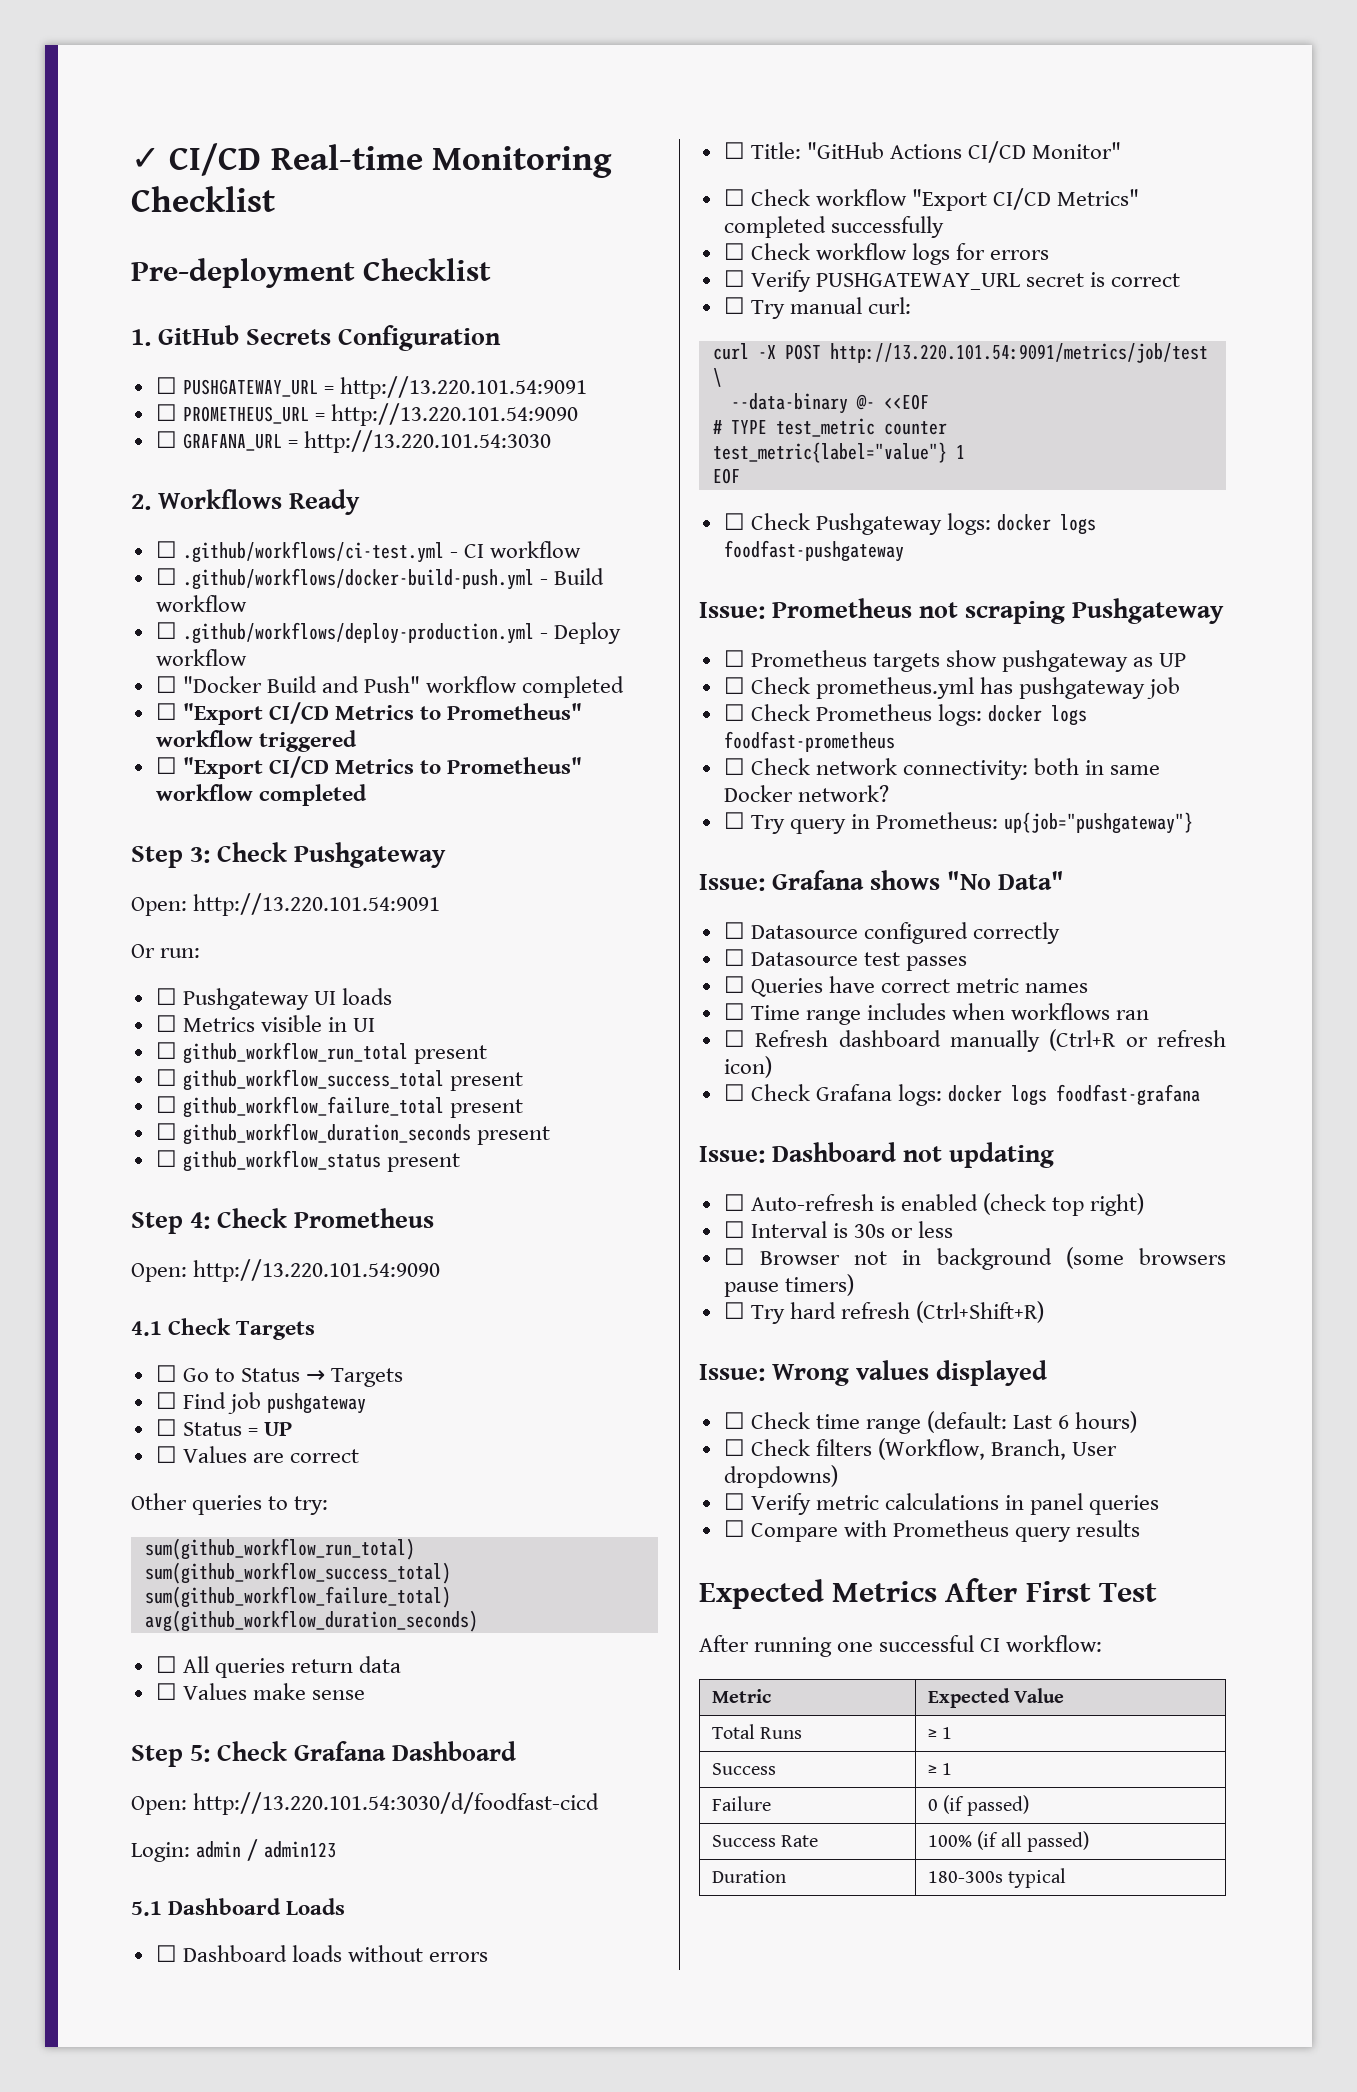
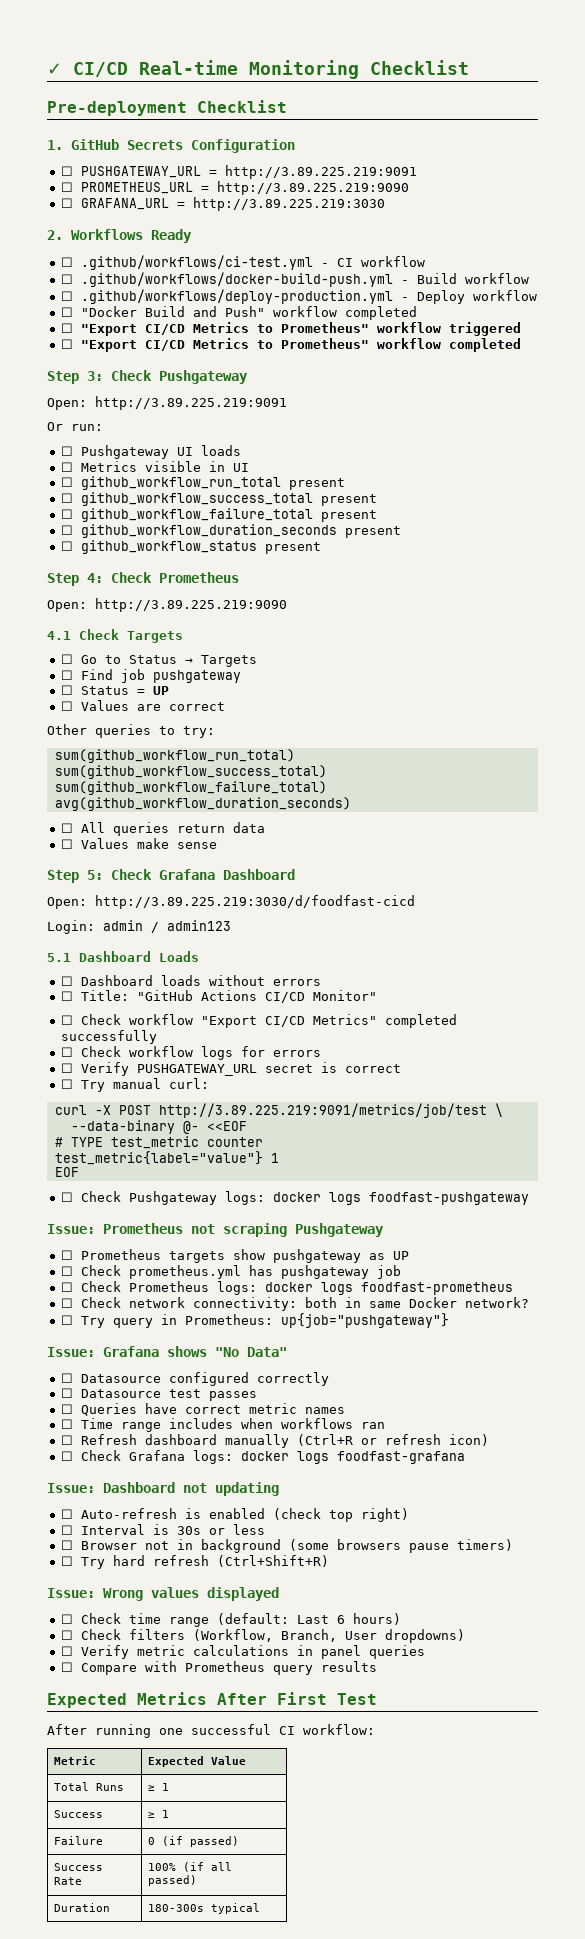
[339,376,587,399] http://13.220.101.54:9091 -> [224,165,417,179] http://3.89.225.219:9091
[330,403,578,426] http://13.220.101.54:9090 -> [216,181,409,195] http://3.89.225.219:9090
[303,430,551,453] http://13.220.101.54:3030 -> [192,197,385,211] http://3.89.225.219:3030
[193,893,441,916] http://13.220.101.54:9091 -> [95,396,287,410] http://3.89.225.219:9091
[193,1259,441,1282] http://13.220.101.54:9090 -> [95,598,287,612] http://3.89.225.219:9090
[193,1792,600,1815] http://13.220.101.54:3030/d/foodfast-cicd -> [95,895,415,909] http://3.89.225.219:3030/d/foodfast-cicd
[829,343,1208,363] http://13.220.101.54:9091/metrics/job/test -> [158,1103,487,1118] http://3.89.225.219:9091/metrics/job/test

